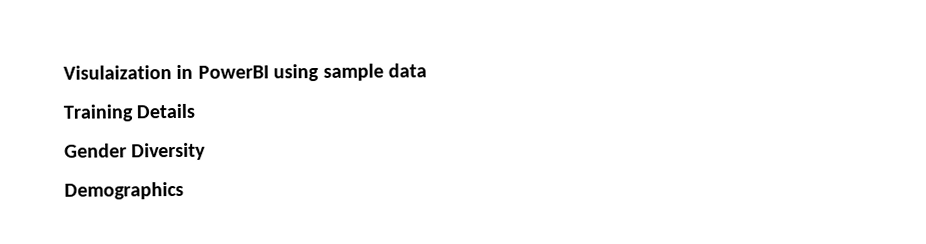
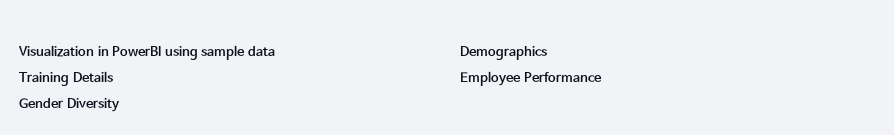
[63,65,172,80] Visulaization -> [18,45,94,57] Visualization
(184, 190) none -> [460,71,602,86] // Employee Performance

